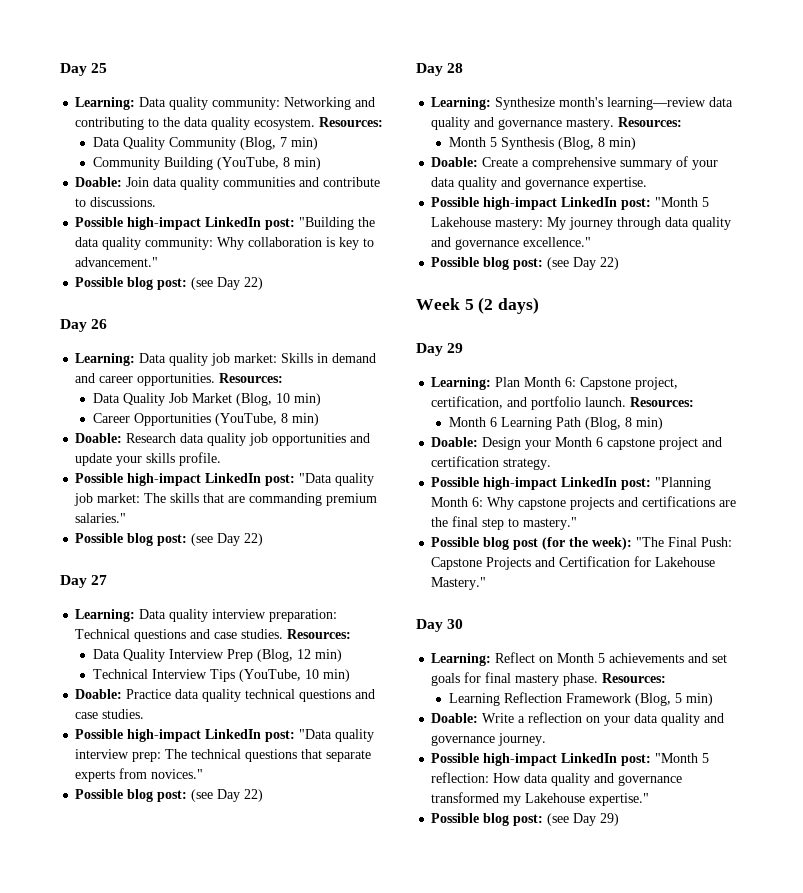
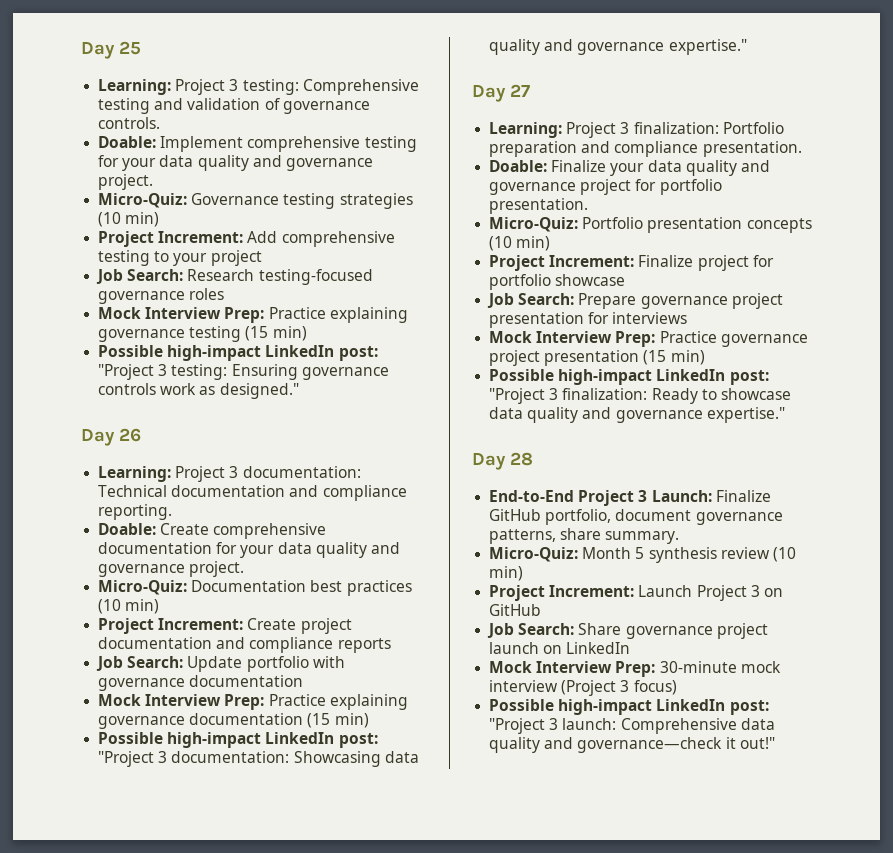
[139,97,376,110] [75,117,384,130] [93,137,319,150] [93,157,322,170] [75,177,381,190] [75,197,157,207] [75,217,376,230] [75,237,375,250] [75,257,159,267] [75,277,264,290] [60,319,108,332] [75,353,377,366] [75,373,284,386] [93,393,322,406] [93,413,320,426] [75,433,371,446] [75,452,222,466] [75,473,375,486] [74,493,378,506] [75,513,127,523] [75,533,264,546] [60,575,108,588] [75,609,338,622] [75,629,352,642] [93,649,343,662] [93,669,351,682] [75,689,376,702] [75,709,145,719] [75,729,375,742] [75,749,372,762] [75,768,204,782] [75,789,264,802] [416,63,464,76] [431,97,734,110] [431,117,683,130] [449,137,637,150] [431,156,719,170] [431,177,648,190] [431,197,710,210] [431,217,732,230] [431,237,592,250] [431,257,620,270] [416,297,540,314] [416,343,464,356] [431,377,679,390] [431,396,695,410] [449,417,664,430] [431,437,723,450] [431,456,552,470] [431,477,712,490] [431,496,737,510] [431,516,578,530] [431,537,733,550] [431,556,716,570] [431,577,487,590] [416,619,464,632] [431,652,728,666] [431,672,667,686] [449,692,714,706] [431,712,725,726] [431,733,547,746] [431,753,710,766] [431,772,683,786] [431,792,650,806] [431,813,620,826] Data quality community: Networking and contributing to the data quality ecosystem. Resources: // Data Quality Community (Blog, 7 min) // Community Building (YouTube, 8 min) // Doable: Join data quality communities and contribute to discussions. // Possible high-impact LinkedIn post: "Building the data quality community: Why collaboration is key to advancement." // Possible blog post: (see Day 22) // Day 26 // Learning: Data quality job market: Skills in demand and career opportunities. Resources: // Data Quality Job Market (Blog, 10 min) // Career Opportunities (YouTube, 8 min) // Doable: Research data quality job opportunities and update your skills profile. // Possible high-impact LinkedIn post: "Data quality job market: The skills that are commanding premium salaries." // Possible blog post: (see Day 22) // Day 27 // Learning: Data quality interview preparation: Technical questions and case studies. Resources: // Data Quality Interview Prep (Blog, 12 min) // Technical Interview Tips (YouTube, 10 min) // Doable: Practice data quality technical questions and case studies. // Possible high-impact LinkedIn post: "Data quality interview prep: The technical questions that separate experts from novices." // Possible blog post: (see Day 22) // Day 28 // Learning: Synthesize month's learning—review data quality and governance mastery. Resources: // Month 5 Synthesis (Blog, 8 min) // Doable: Create a comprehensive summary of your data quality and governance expertise. // Possible high-impact LinkedIn post: "Month 5 Lakehouse mastery: My journey through data quality and governance excellence." // Possible blog post: (see Day 22) // Week 5 (2 days) // Day 29 // Learning: Plan Month 6: Capstone project, certification, and portfolio launch. Resources: // Month 6 Learning Path (Blog, 8 min) // Doable: Design your Month 6 capstone project and certification strategy. // Possible high-impact LinkedIn post: "Planning Month 6: Why capstone projects and certifications are the final step to mastery." // Possible blog post (for the week): "The Final Push: Capstone Projects and Certification for Lakehouse Mastery." // Day 30 // Learning: Reflect on Month 5 achievements and set goals for final mastery phase. Resources: // Learning Reflection Framework (Blog, 5 min) // Doable: Write a reflection on your data quality and governance journey. // Possible high-impact LinkedIn post: "Month 5 reflection: How data quality and governance transformed my Lakehouse expertise." // Possible blog post: (see Day 29) -> [175,79,419,95] [98,98,370,114] [98,117,161,129] [98,136,417,152] [98,155,373,171] [98,174,154,190] [98,193,413,209] [98,212,160,227] [98,231,395,247] [98,250,262,266] [96,269,373,285] [98,288,225,304] [98,307,408,323] [98,326,307,342] [98,345,378,361] [98,364,389,380] [98,383,299,399] [81,428,141,446] [98,466,361,482] [98,485,407,501] [98,504,173,520] [98,523,327,539] [98,542,400,558] [98,561,245,577] [98,580,412,596] [98,599,160,614] [98,618,352,634] [98,637,391,653] [96,656,345,672] [98,675,304,691] [98,694,408,710] [98,713,369,729] [98,732,378,748] [98,751,419,767] [489,39,747,55] [472,84,530,102] [489,122,784,138] [489,141,802,157] [489,160,770,176] [489,179,722,195] [489,198,589,214] [489,217,812,233] [489,236,551,251] [489,255,774,271] [489,274,626,290] [487,293,783,309] [489,312,688,328] [489,331,808,347] [489,350,705,366] [489,369,769,385] [489,388,791,404] [489,407,785,423] [472,452,533,470] [489,490,771,506] [489,509,783,525] [489,528,680,544] [489,547,796,563] [489,566,524,581] [489,585,783,601] [489,604,542,616] [487,623,768,639] [489,642,631,654] [489,661,781,677] [489,680,677,696] [489,699,769,715] [489,718,775,734] [489,737,775,753] Project 3 testing: Comprehensive testing and validation of governance controls. // Doable: Implement comprehensive testing for your data quality and governance project. // Micro-Quiz: Governance testing strategies (10 min) // Project Increment: Add comprehensive testing to your project // Job Search: Research testing-focused governance roles // Mock Interview Prep: Practice explaining governance testing (15 min) // Possible high-impact LinkedIn post: "Project 3 testing: Ensuring governance controls work as designed." // Day 26 // Learning: Project 3 documentation: Technical documentation and compliance reporting. // Doable: Create comprehensive documentation for your data quality and governance project. // Micro-Quiz: Documentation best practices (10 min) // Project Increment: Create project documentation and compliance reports // Job Search: Update portfolio with governance documentation // Mock Interview Prep: Practice explaining governance documentation (15 min) // Possible high-impact LinkedIn post: "Project 3 documentation: Showcasing data quality and governance expertise." // Day 27 // Learning: Project 3 finalization: Portfolio preparation and compliance presentation. // Doable: Finalize your data quality and governance project for portfolio presentation. // Micro-Quiz: Portfolio presentation concepts (10 min) // Project Increment: Finalize project for portfolio showcase // Job Search: Prepare governance project presentation for interviews // Mock Interview Prep: Practice governance project presentation (15 min) // Possible high-impact LinkedIn post: "Project 3 finalization: Ready to showcase data quality and governance expertise." // Day 28 // End-to-End Project 3 Launch: Finalize GitHub portfolio, document governance patterns, share summary. // Micro-Quiz: Month 5 synthesis review (10 min) // Project Increment: Launch Project 3 on GitHub // Job Search: Share governance project launch on LinkedIn // Mock Interview Prep: 30-minute mock interview (Project 3 focus) // Possible high-impact LinkedIn post: "Project 3 launch: Comprehensive data quality and governance—check it out!"

